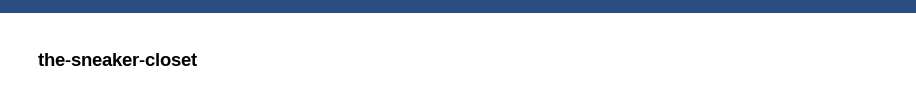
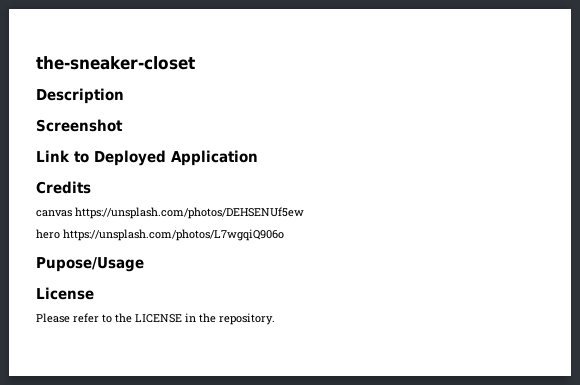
(197, 59) none -> [36,88,124,104] [36,119,123,132] [36,150,258,166] [36,181,91,194] [36,207,304,219] [36,229,284,241] [36,257,144,272] [36,287,94,300] [36,313,275,325] // Description // Screenshot // Link to Deployed Application // Credits // canvas https://unsplash.com/photos/DEHSENUf5ew // hero https://unsplash.com/photos/L7wgqiQ906o // Pupose/Usage // License // Please refer to the LICENSE in the repository.

